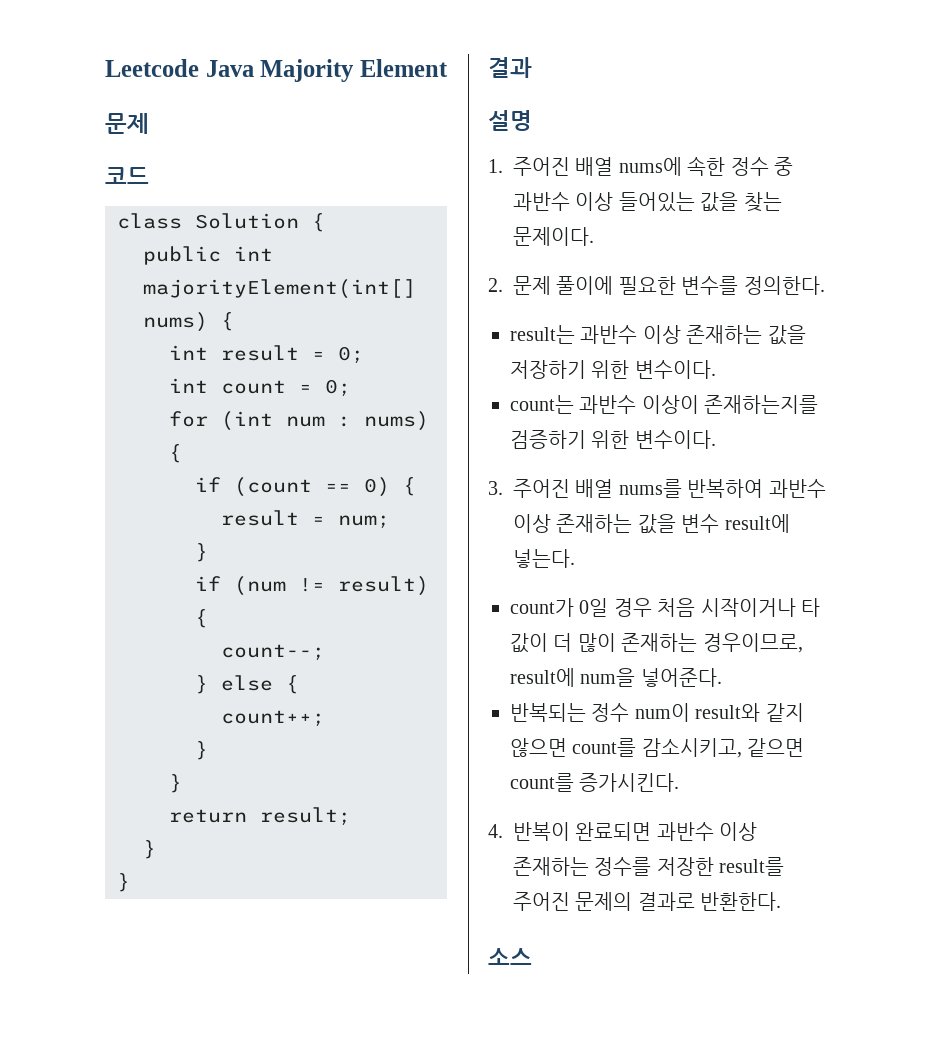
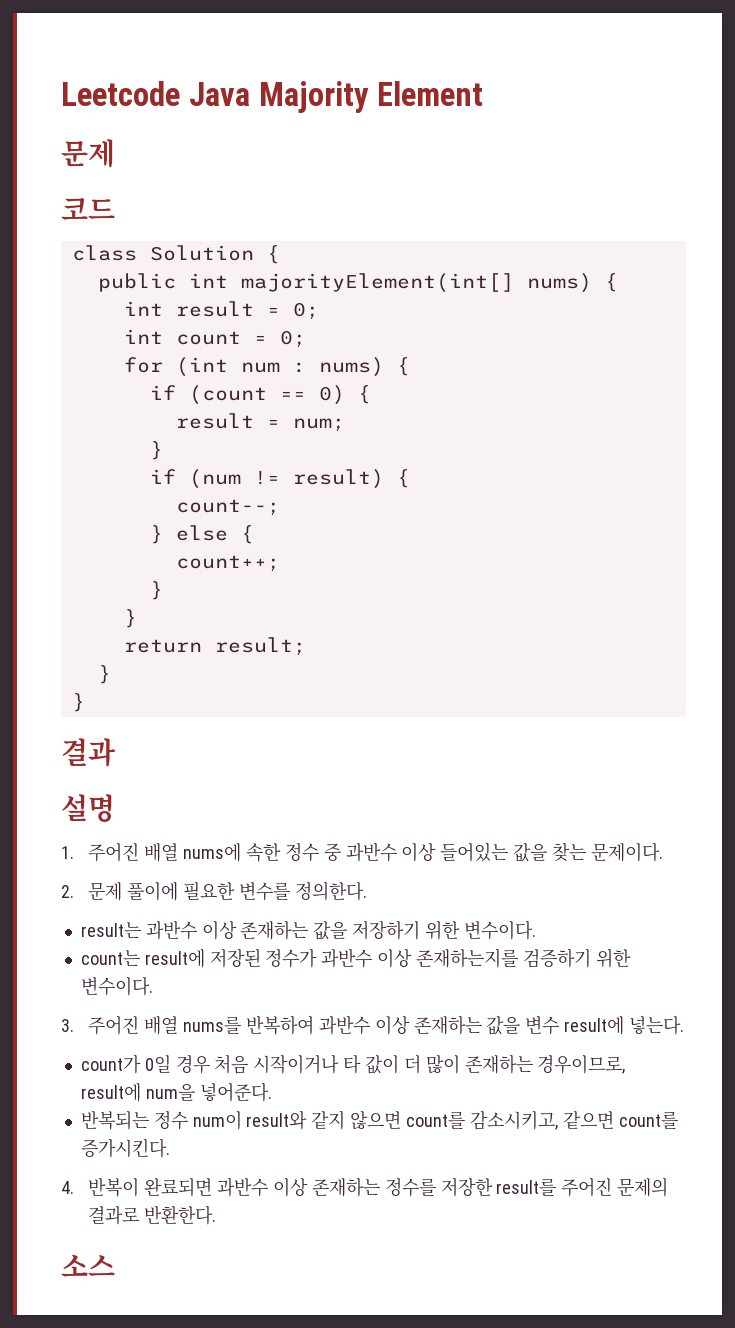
[579,395,699,414] 과반수 이상이 -> [144,949,413,968] result에 저장된 정수가 과반수 이상

